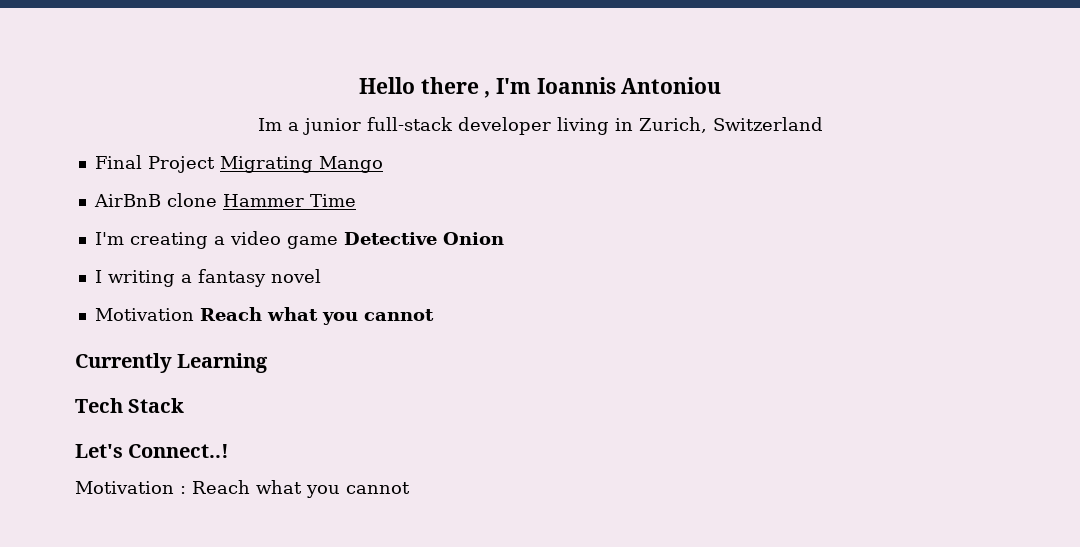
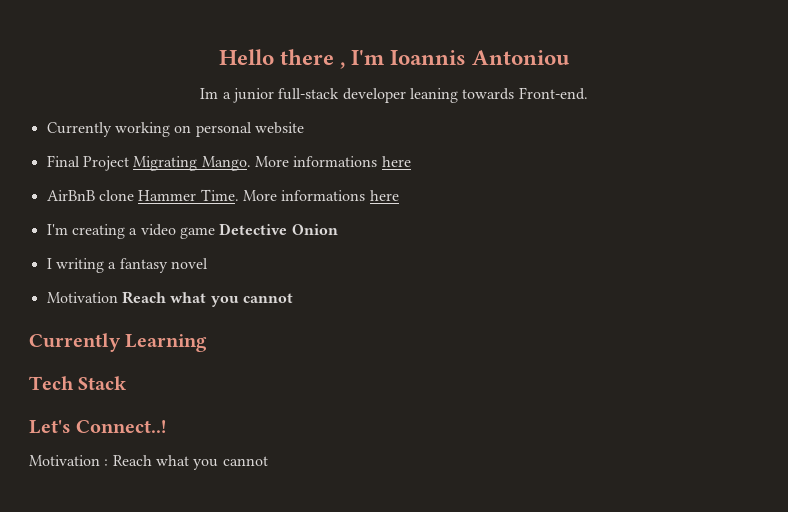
[556,117,823,135] living in Zurich, Switzerland -> [409,87,588,103] [46,122,304,137] leaning towards Front-end. // Currently working on personal website
[318,156,383,173] Mango -> [201,156,411,171] Mango. More informations here
[309,194,356,207] Time -> [200,189,399,201] Time. More informations here

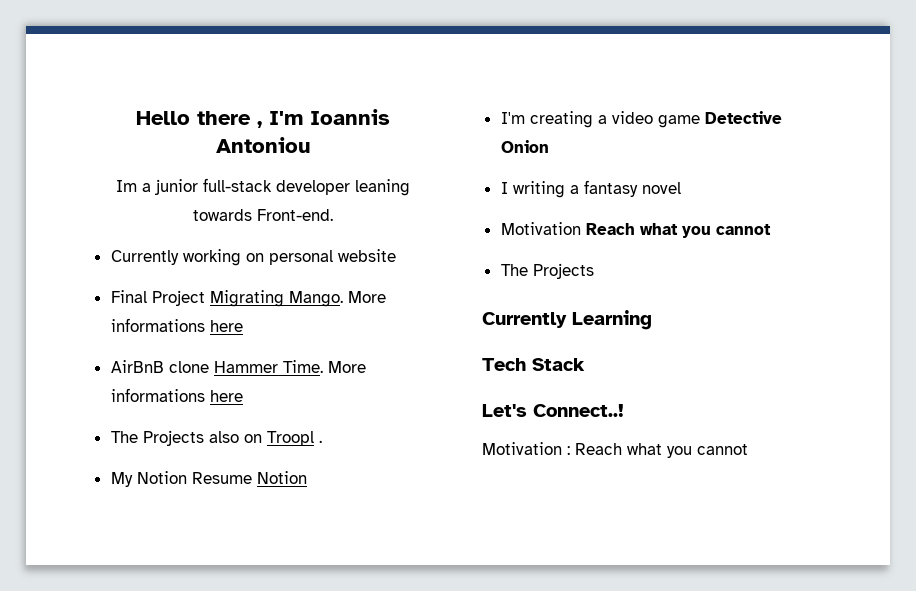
(399, 195) none -> [110,430,322,446] [110,471,307,487] // The Projects also on Troopl . // My Notion Resume Notion
(293, 298) none -> [500,263,594,279] // The Projects

